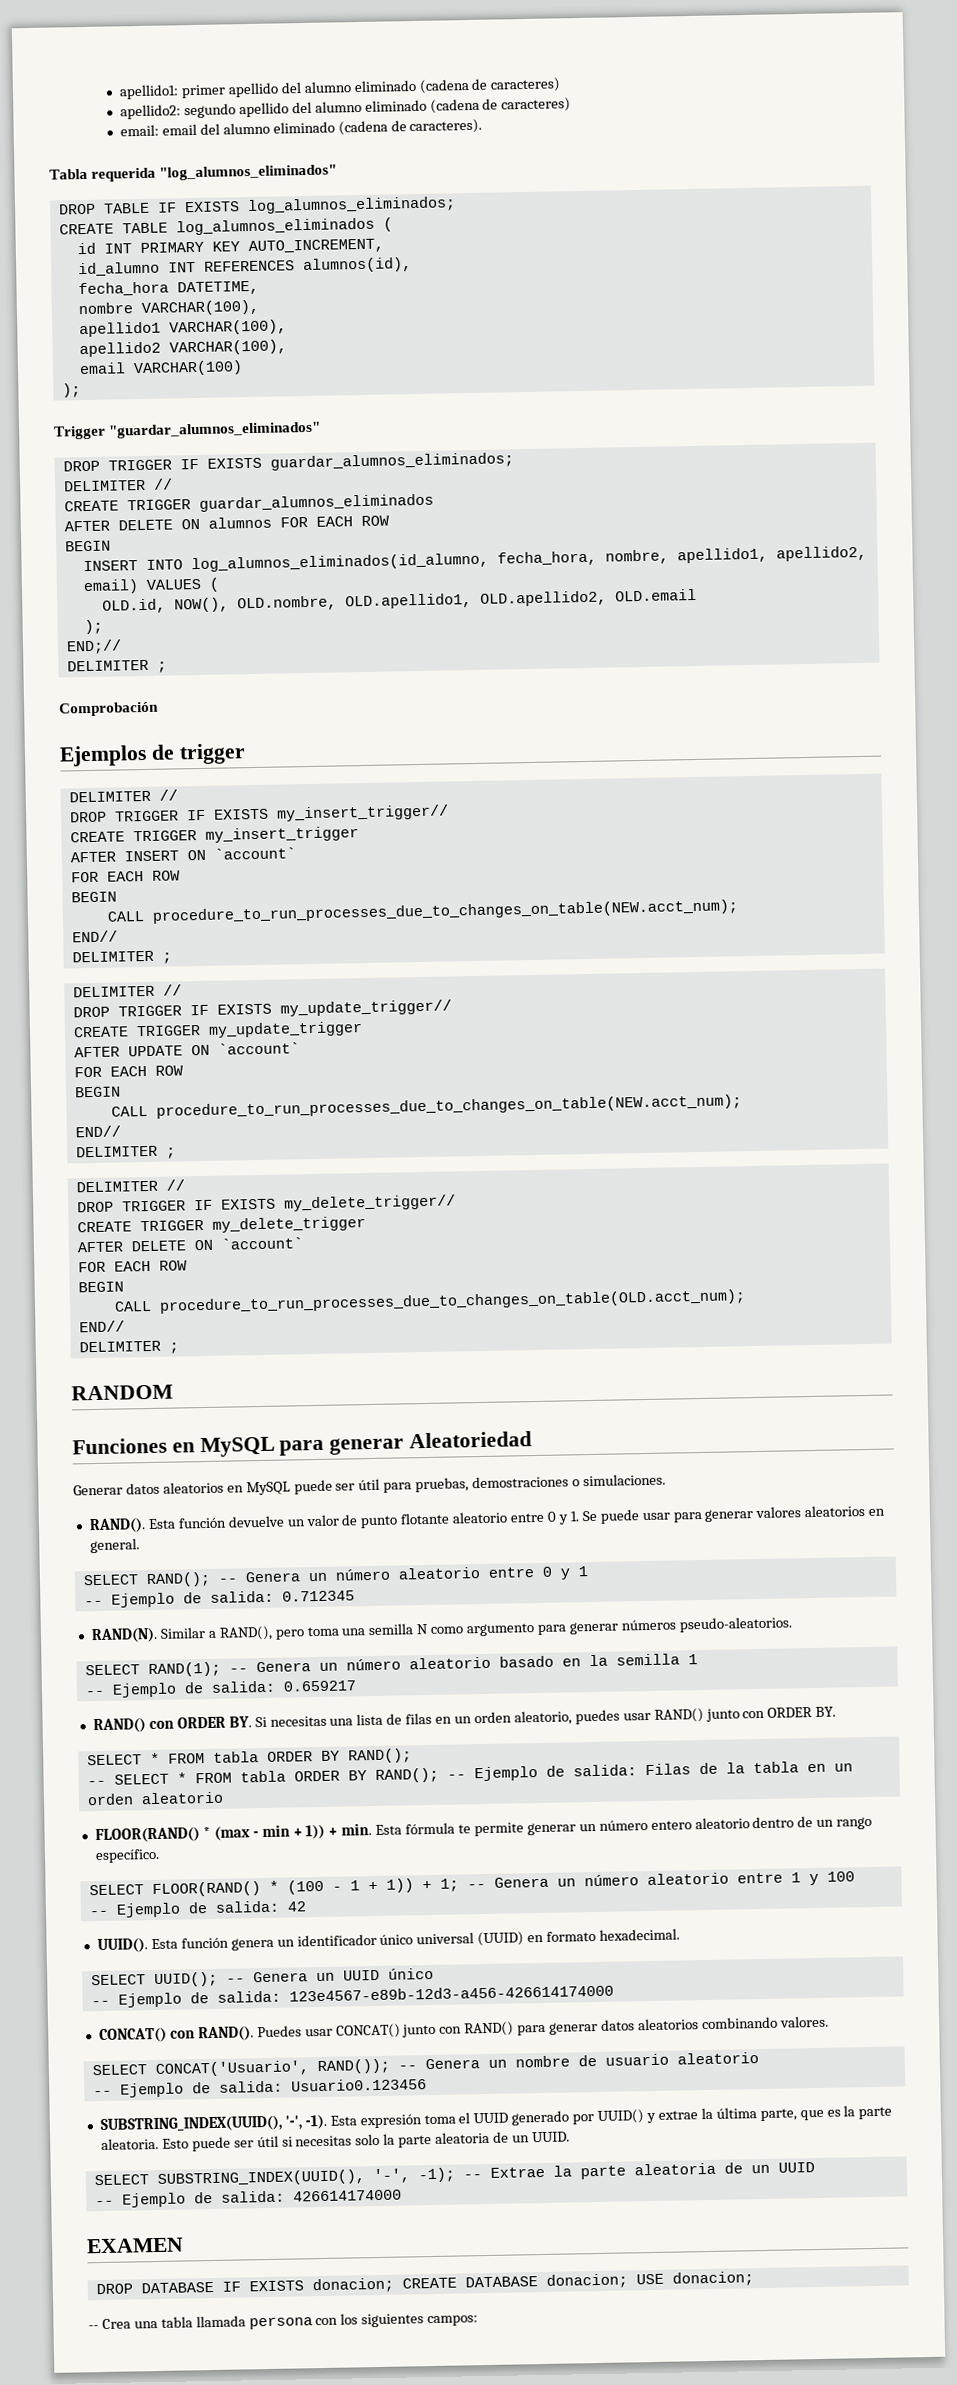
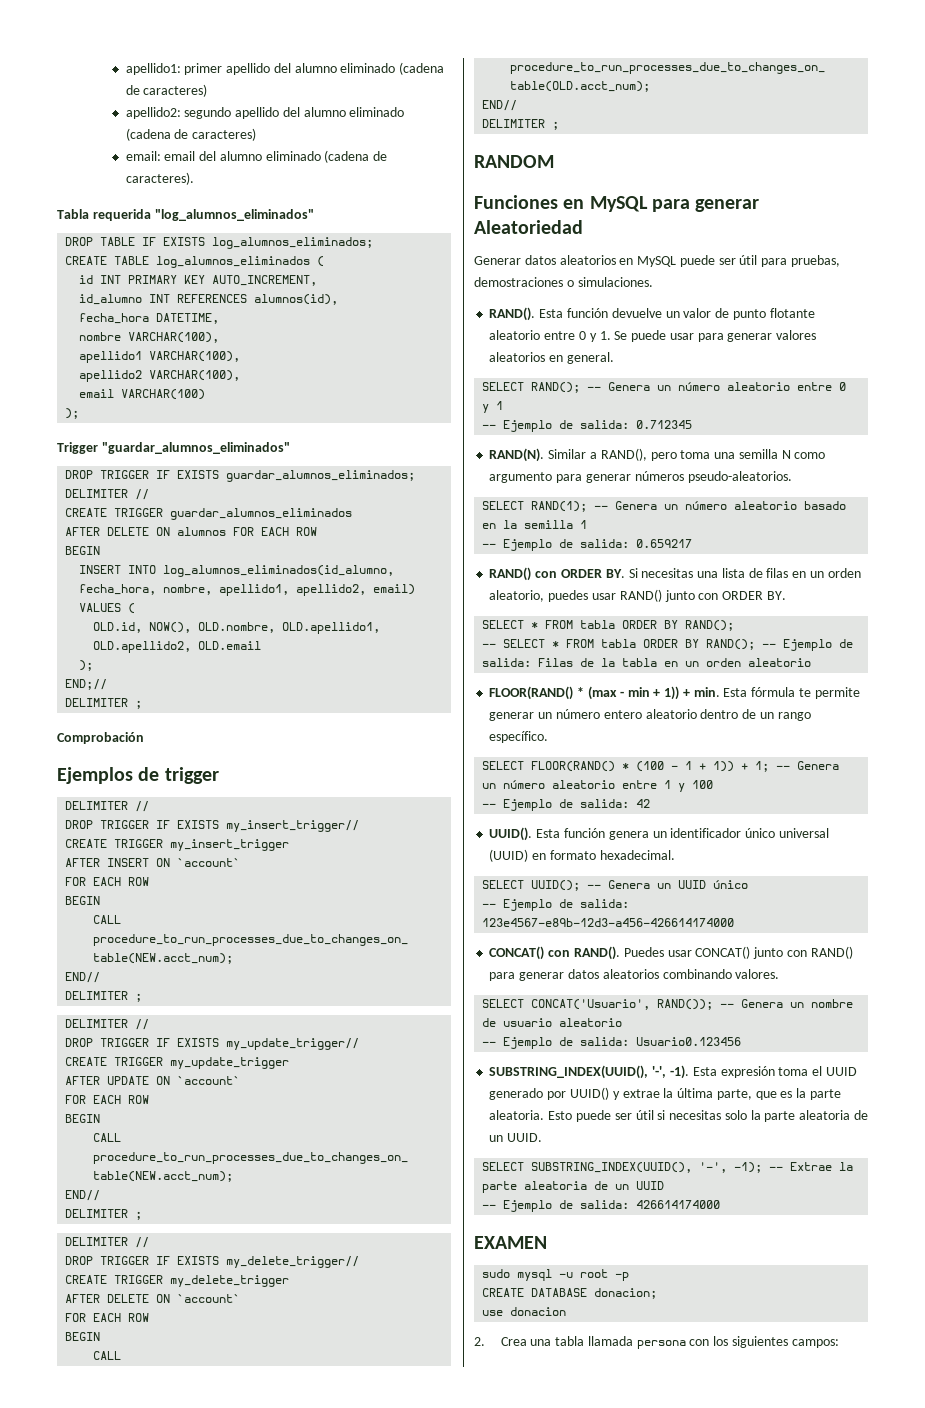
[95,2277,394,2295] DROP DATABASE IF EXISTS donacion; -> [482,1269,630,1281] sudo mysql -u root -p //
[635,2271,754,2287] [88,2325,99,2330] USE donacion; // -- -> [482,1307,567,1316] [474,1337,485,1346] // use donacion // 2.

